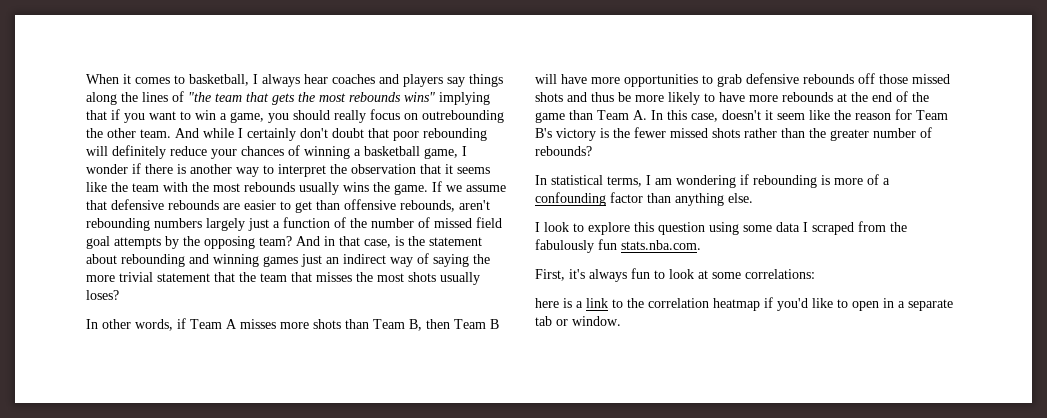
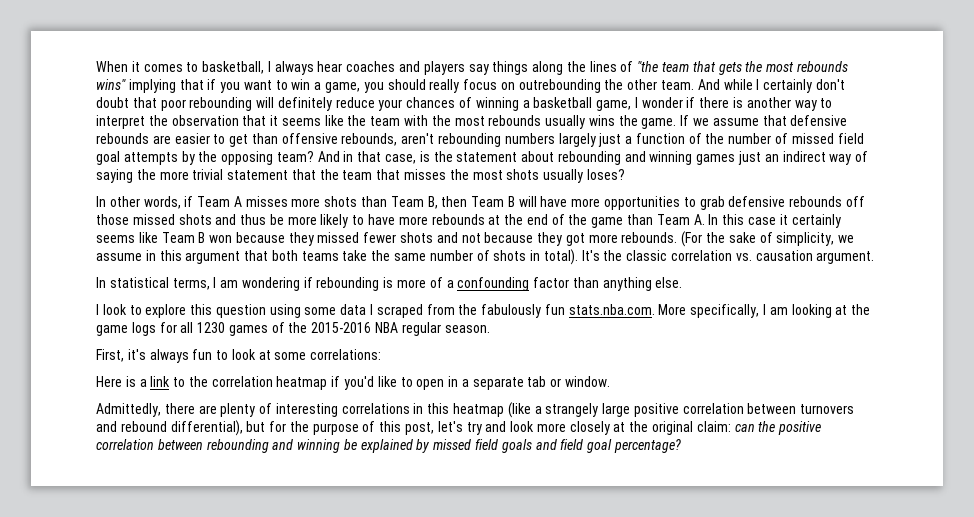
[691,109,948,122] [535,127,932,141] [535,146,592,156] case, doesn't it seem like the reason for Team B's victory is the fewer missed shots rather than the greater number of rebounds? -> [747,214,841,228] [96,231,855,247] [96,249,875,265] case it certainly seems like Team B won because they missed fewer shots and not because they got more rebounds. (For the sake of simplicity, we assume in this argument that both teams take the same number of shots in total). It's the classic correlation vs. causation argument.
(701, 245) none -> [658,304,871,318] [96,322,490,336] More specifically, I am looking at the game logs for all 1230 games of the 2015-2016 NBA regular season.
[535,298,559,308] here -> [96,376,122,387] Here
(621, 321) none -> [96,402,855,418] [96,420,822,436] [96,439,681,453] // Admittedly, there are plenty of interesting correlations in this heatmap (like a strangely large positive correlation between turnovers and rebound differential), but for the purpose of this post, let's try and look more closely at the original claim: can the positive correlation between rebounding and winning be explained by missed field goals and field goal percentage?

